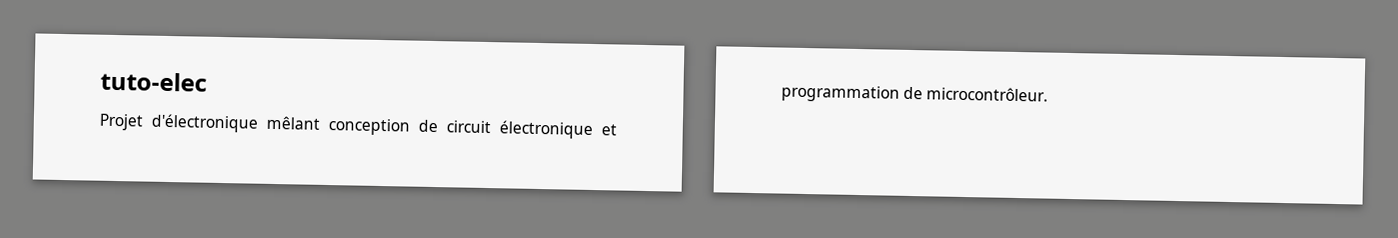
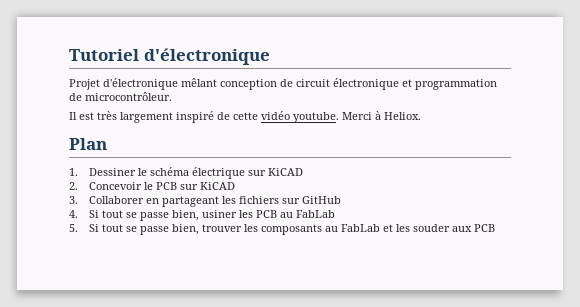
[100,71,207,92] tuto-elec -> [69,48,270,65] Tutoriel d'électronique
(1049, 94) none -> [69,111,421,123] [69,138,107,150] [69,167,303,179] [69,182,235,190] [69,196,341,207] [69,210,335,221] [69,224,495,235] // Il est très largement inspiré de cette vidéo youtube. Merci à Heliox. // Plan // 1. Dessiner le schéma électrique sur KiCAD // 2. Concevoir le PCB sur KiCAD // 3. Collaborer en partageant les fichiers sur GitHub // 4. Si tout se passe bien, usiner les PCB au FabLab // 5. Si tout se passe bien, trouver les composants au FabLab et les souder aux PCB

